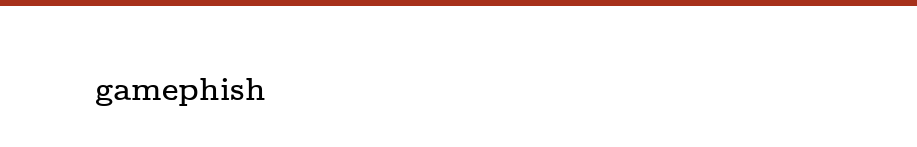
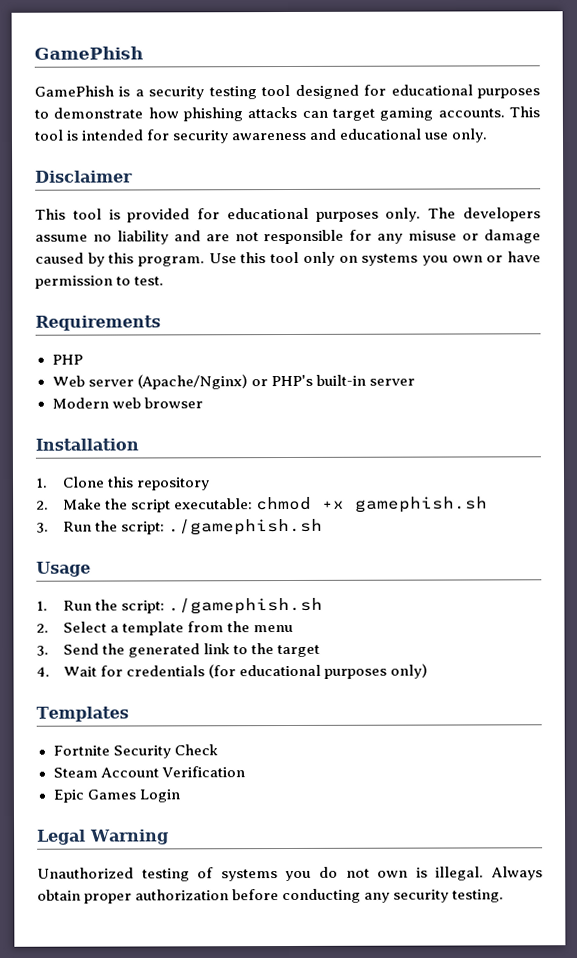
[95,78,266,106] gamephish -> [34,46,143,60] [34,84,540,100] [34,106,540,122] [34,128,489,144] [35,170,133,183] [35,207,541,223] [35,229,542,245] [35,251,541,267] [35,275,165,289] [35,315,161,331] [51,354,83,365] [51,374,415,390] [51,397,203,409] [35,438,139,451] [35,476,210,491] [36,496,488,513] [36,518,323,536] [36,561,91,577] [36,597,323,615] [36,621,293,636] [36,643,320,658] [36,663,428,679] [36,706,129,722] [52,744,218,759] [52,766,245,778] [52,789,180,803] [37,829,169,845] [37,866,544,882] [37,888,505,904] GamePhish // GamePhish is a security testing tool designed for educational purposes to demonstrate how phishing attacks can target gaming accounts. This tool is intended for security awareness and educational use only. // Disclaimer // This tool is provided for educational purposes only. The developers assume no liability and are not responsible for any misuse or damage caused by this program. Use this tool only on systems you own or have permission to test. // Requirements // PHP // Web server (Apache/Nginx) or PHP's built-in server // Modern web browser // Installation // 1. Clone this repository // 2. Make the script executable: chmod +x gamephish.sh // 3. Run the script: ./gamephish.sh // Usage // 1. Run the script: ./gamephish.sh // 2. Select a template from the menu // 3. Send the generated link to the target // 4. Wait for credentials (for educational purposes only) // Templates // Fortnite Security Check // Steam Account Verification // Epic Games Login // Legal Warning // Unauthorized testing of systems you do not own is illegal. Always obtain proper authorization before conducting any security testing.

